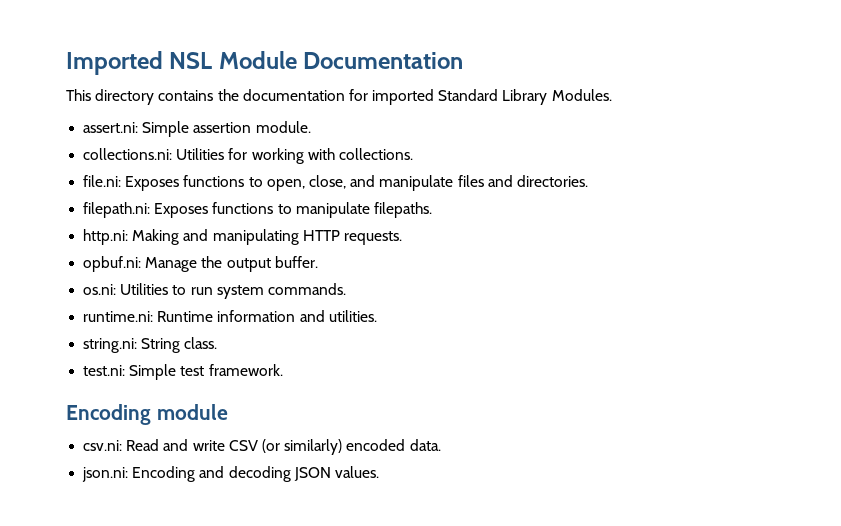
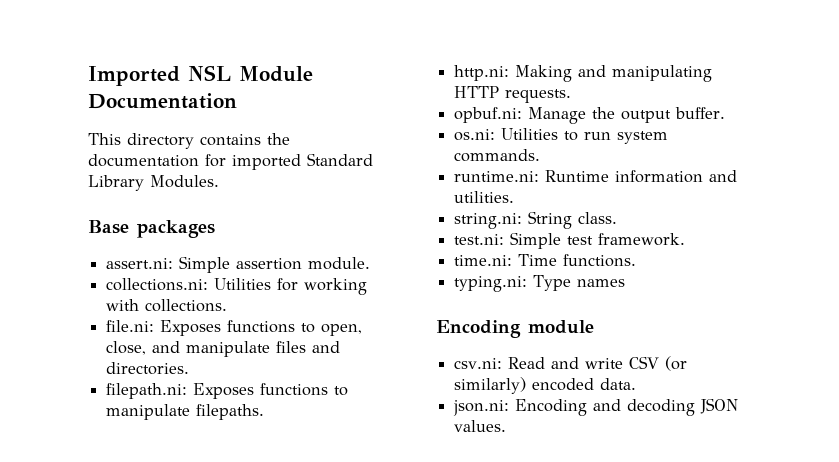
(612, 95) none -> [88,220,215,238] // Base packages
(283, 370) none -> [454,254,637,267] [454,275,626,292] // time.ni: Time functions. // typing.ni: Type names

